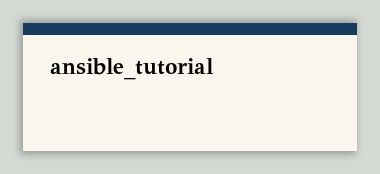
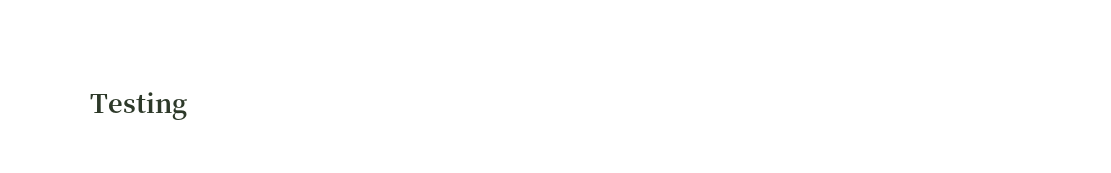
[50,58,214,80] ansible_tutorial -> [90,92,187,120] Testing

